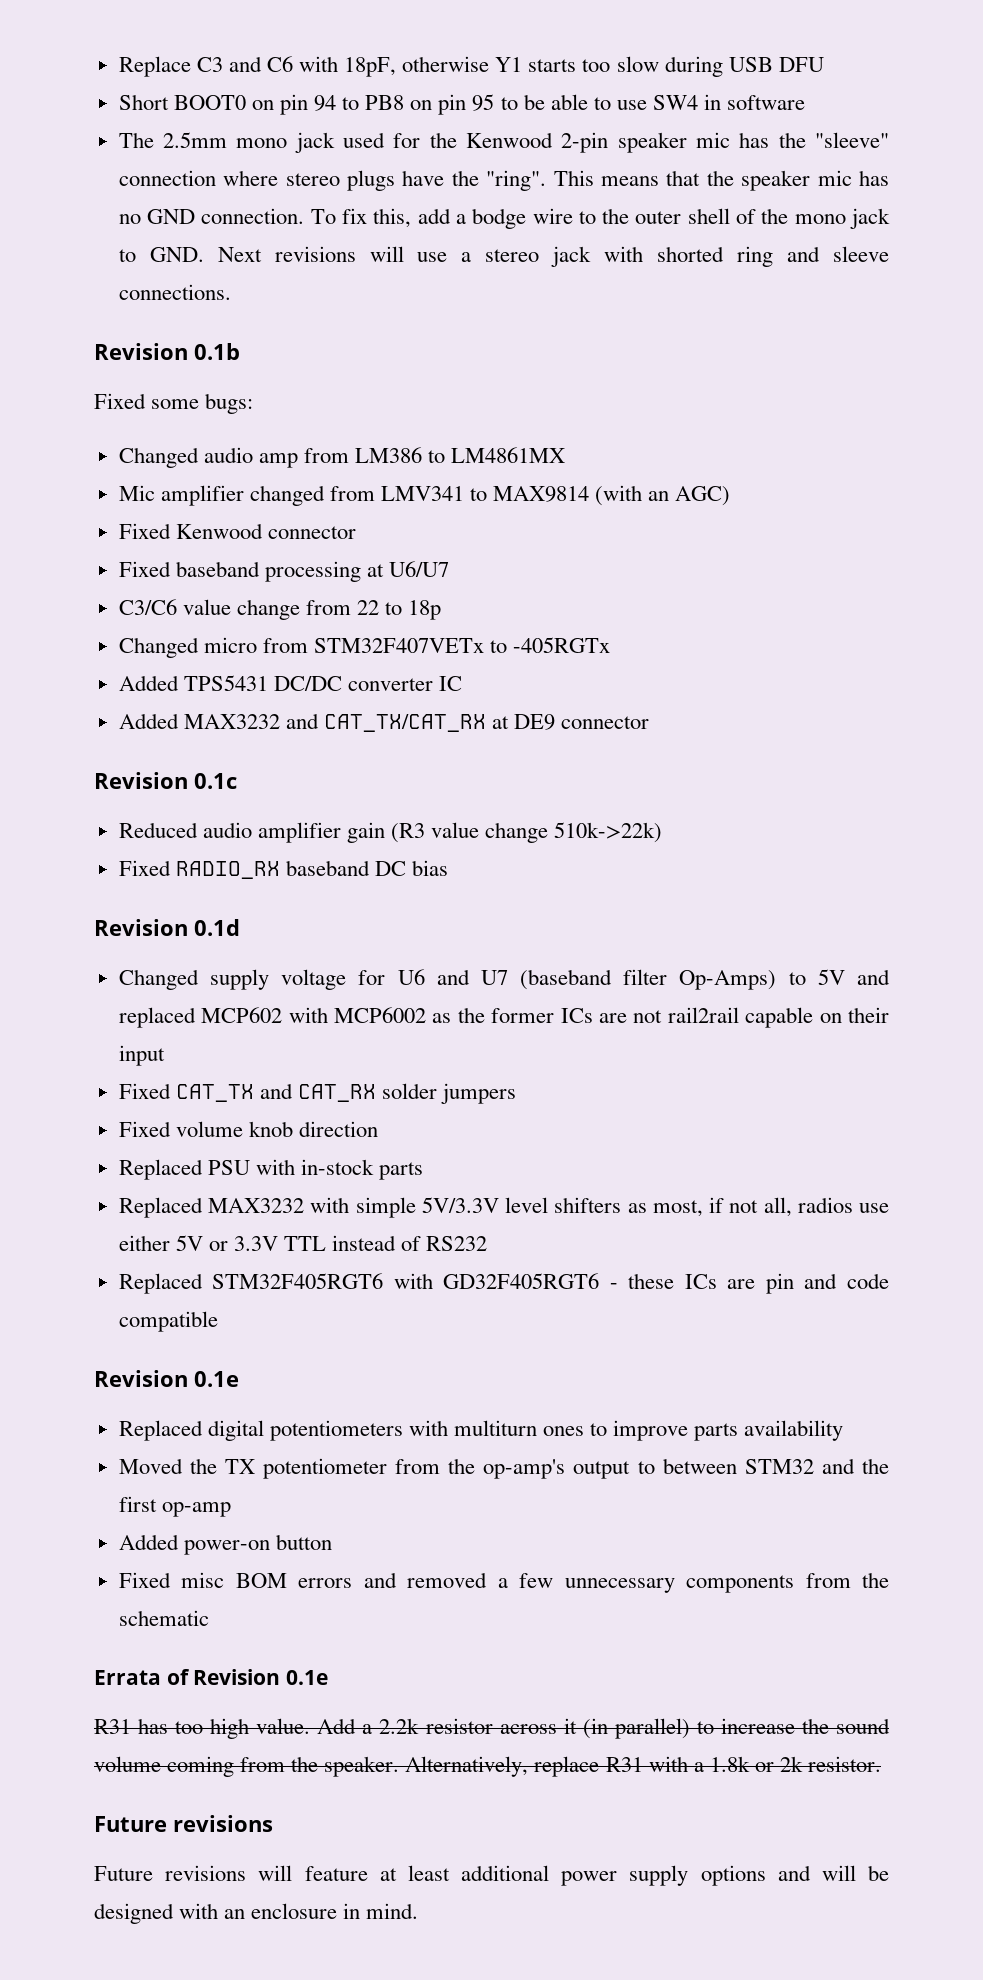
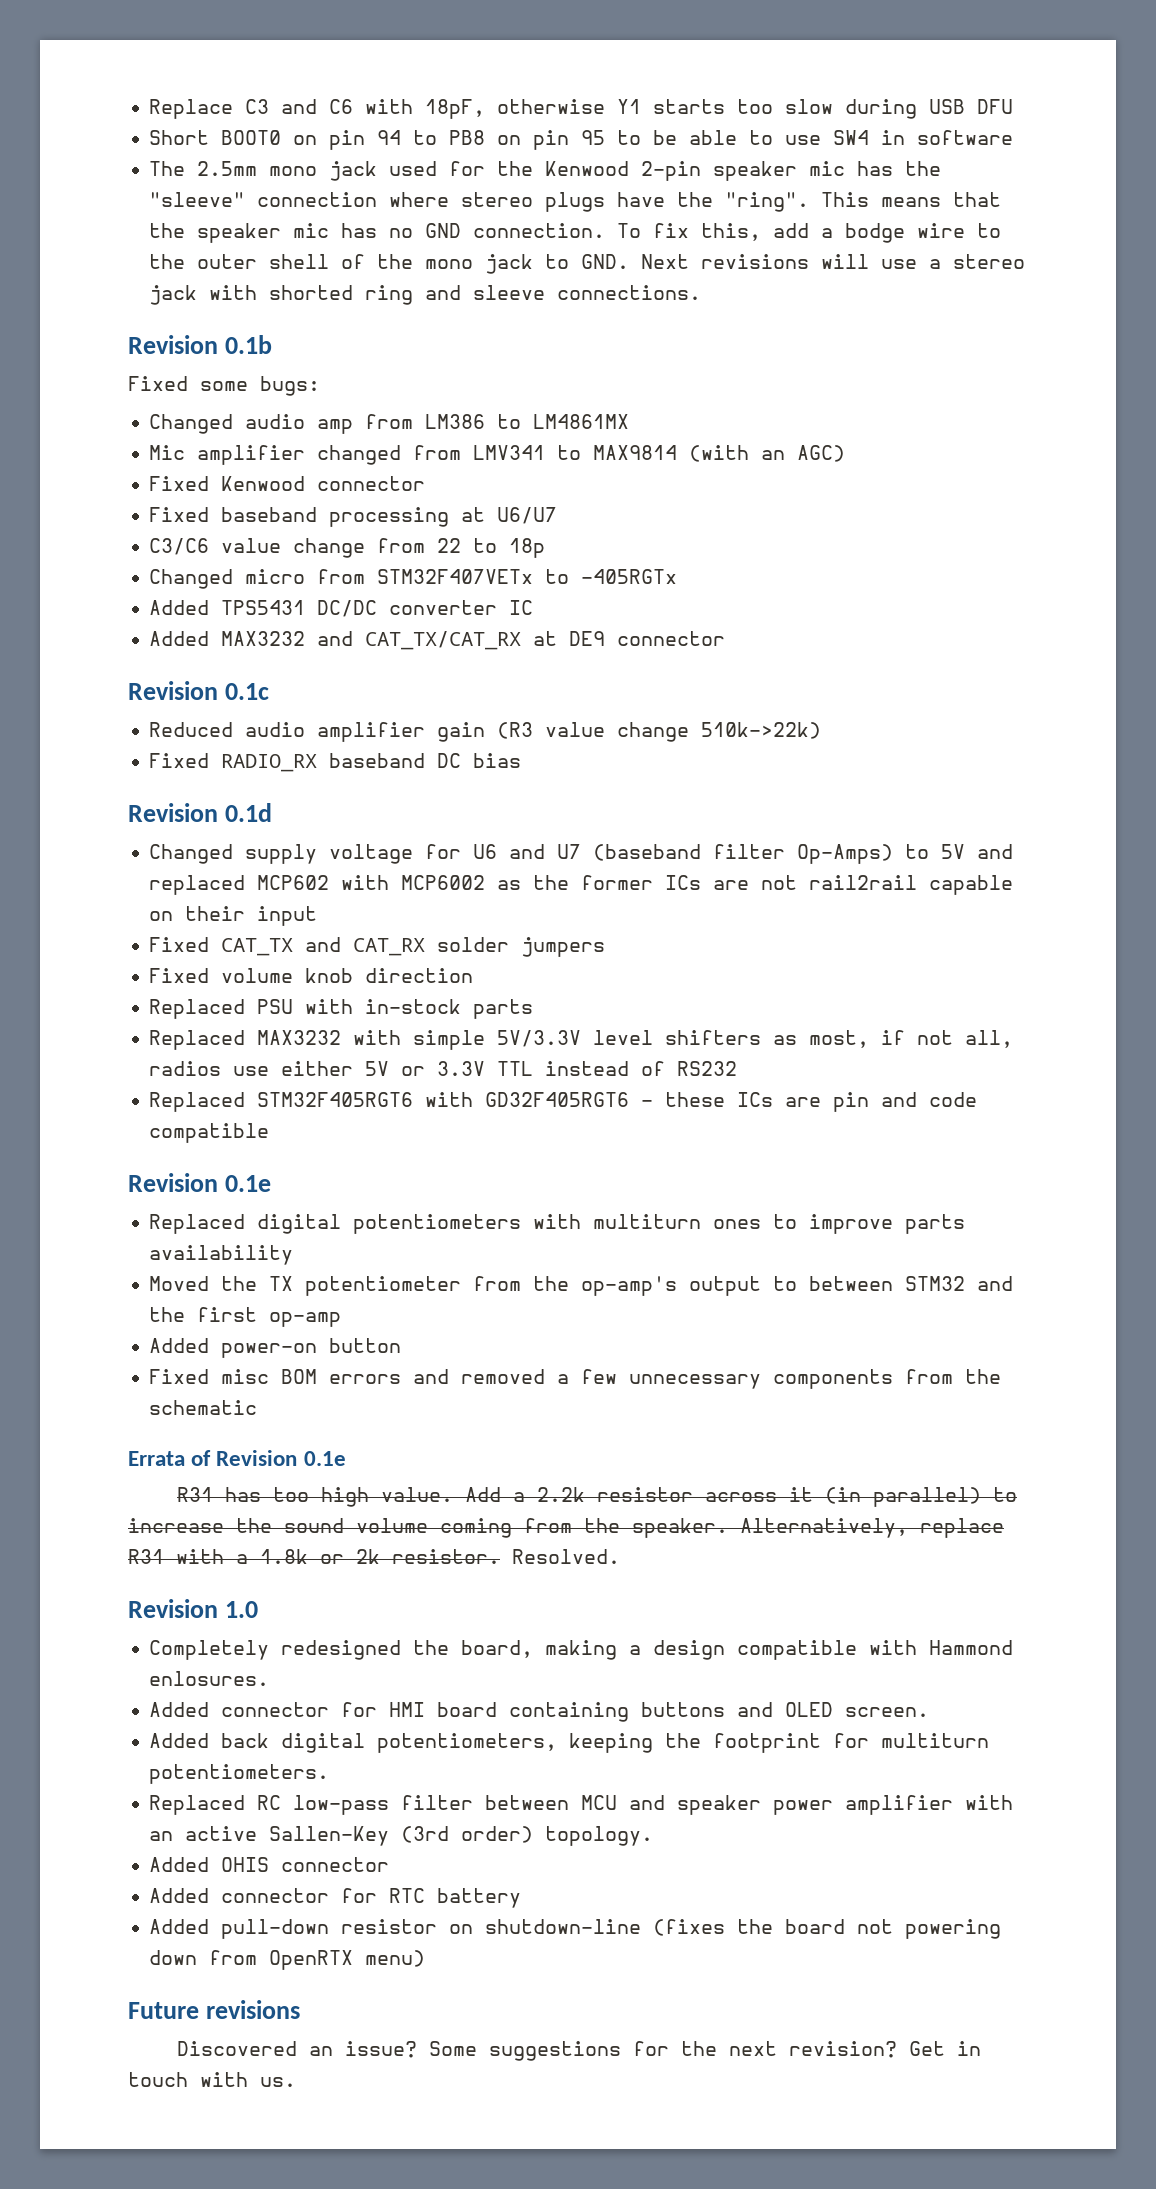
[94,1815,273,1832] [94,1865,889,1886] [94,1903,419,1924] // Future revisions // Future revisions will feature at least additional power supply options and will be designed with an enclosure in mind. -> [512,1549,620,1564] [128,1599,258,1618] [149,1640,1014,1660] [149,1671,270,1686] [149,1702,930,1722] [149,1733,990,1753] [149,1764,330,1784] [149,1795,1014,1815] [149,1826,654,1846] [149,1857,390,1872] [149,1888,522,1908] [149,1919,1002,1939] [149,1950,426,1970] [128,2000,300,2019] [176,2041,981,2061] [128,2072,296,2087] Resolved. // Revision 1.0 // Completely redesigned the board, making a design compatible with Hammond enlosures. // Added connector for HMI board containing buttons and OLED screen. // Added back digital potentiometers, keeping the footprint for multiturn potentiometers. // Replaced RC low-pass filter between MCU and speaker power amplifier with an active Sallen-Key (3rd order) topology. // Added OHIS connector // Added connector for RTC battery // Added pull-down resistor on shutdown-line (fixes the board not powering down from OpenRTX menu) // Future revisions // Discovered an issue? Some suggestions for the next revision? Get in touch with us.

